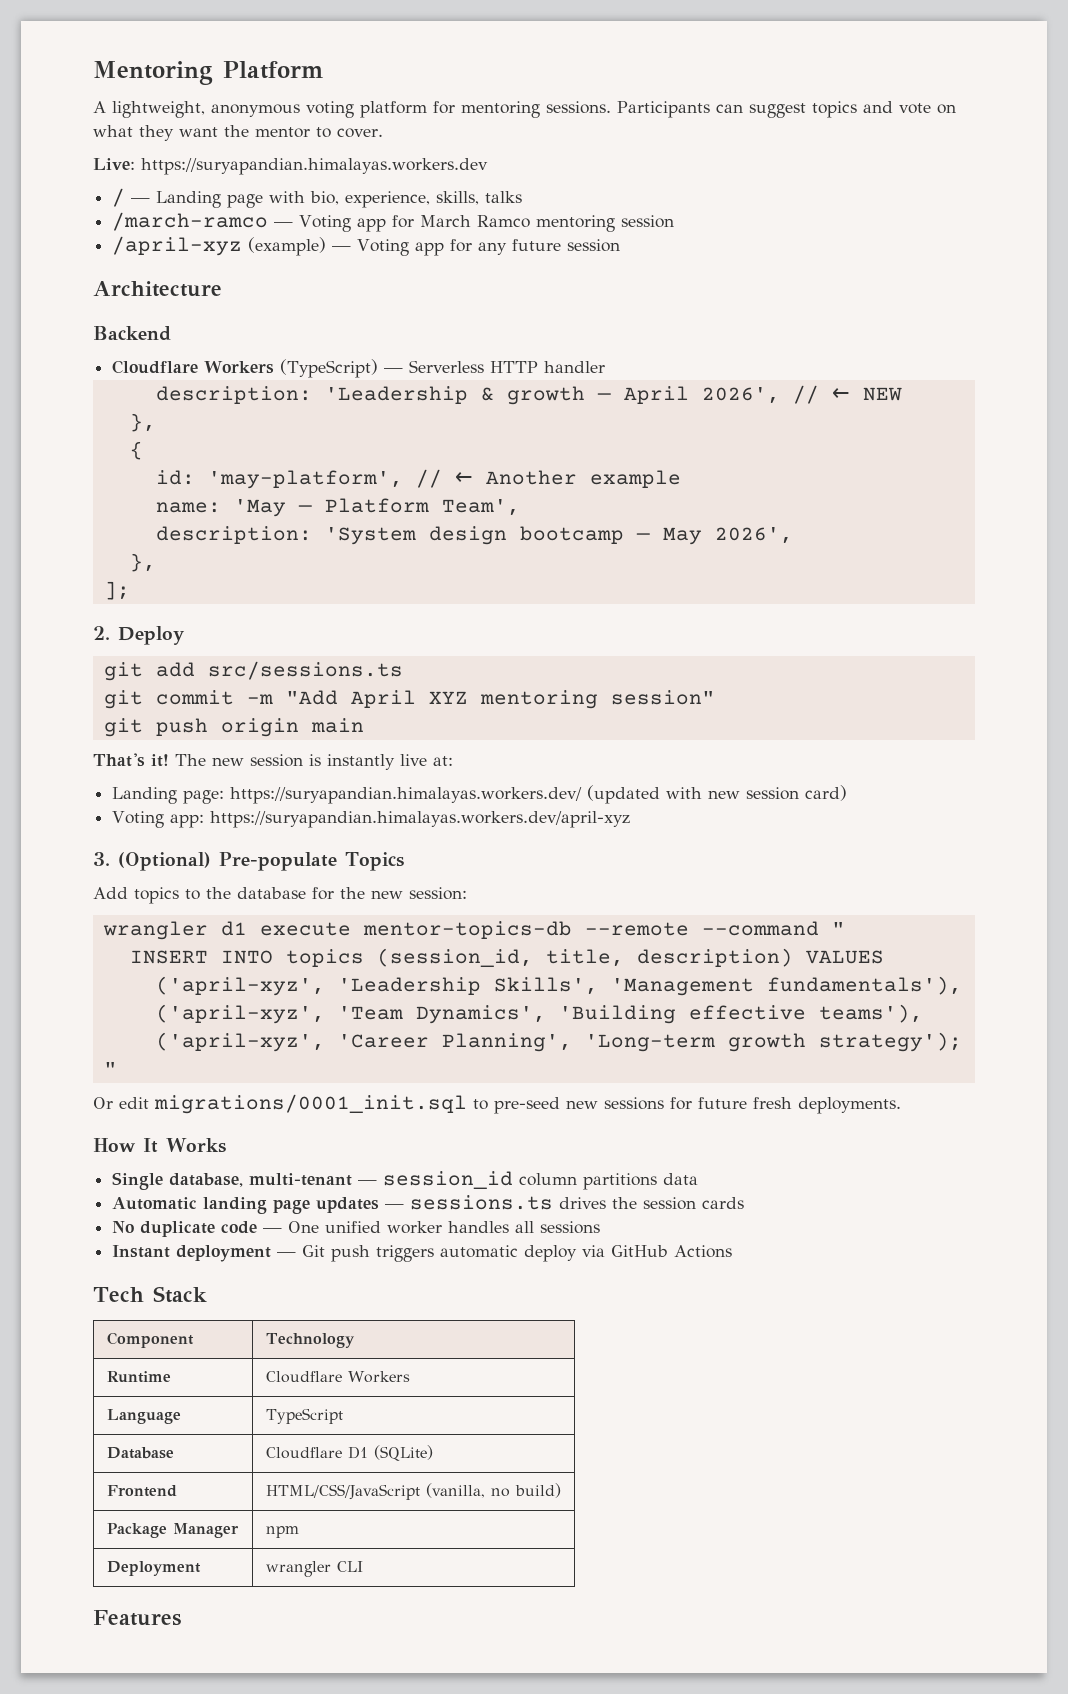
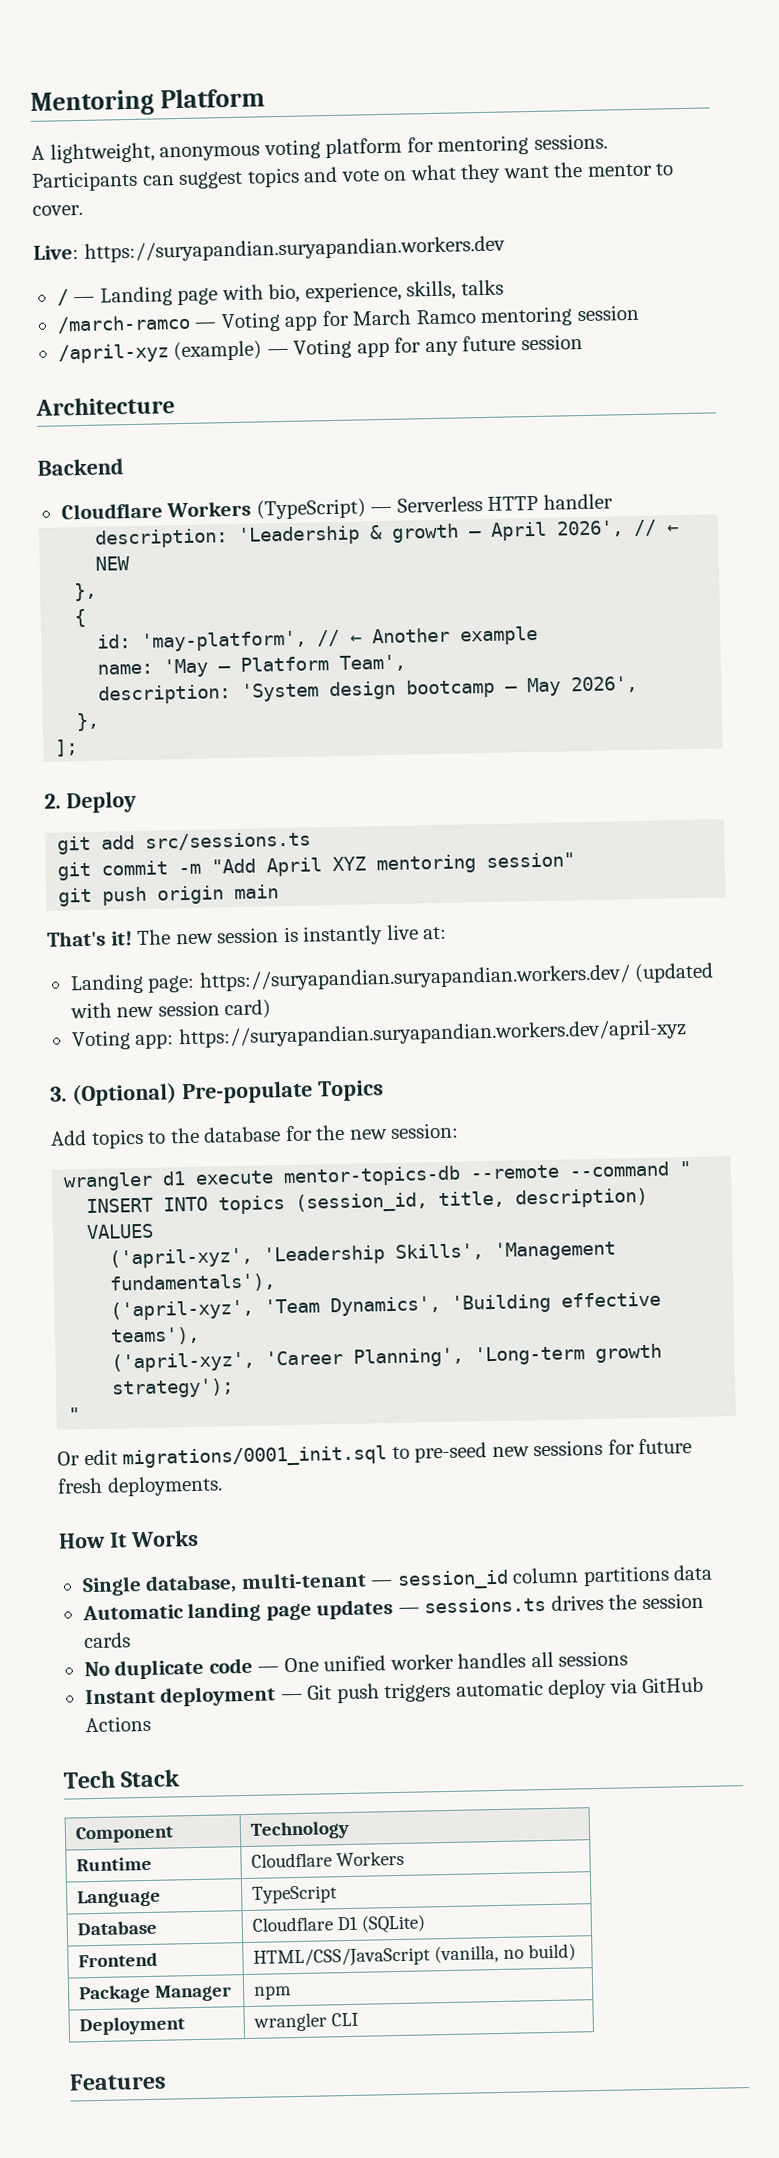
[141,158,488,175] https://suryapandian.himalayas.workers.dev -> [83,235,505,263] https://suryapandian.suryapandian.workers.dev
[230,787,583,804] https://suryapandian.himalayas.workers.dev/ -> [198,964,631,992] https://suryapandian.suryapandian.workers.dev/
[210,811,631,828] https://suryapandian.himalayas.workers.dev/april-xyz -> [177,1019,687,1049] https://suryapandian.suryapandian.workers.dev/april-xyz

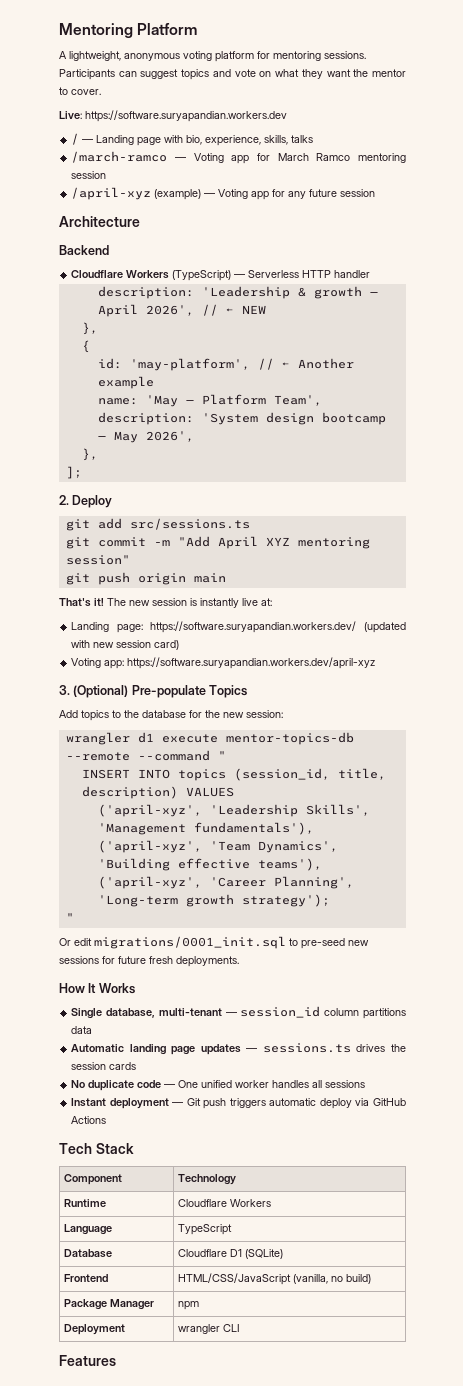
[83,235,505,263] https://suryapandian.suryapandian.workers.dev -> [85,110,287,122] https://software.suryapandian.workers.dev
[198,964,631,992] https://suryapandian.suryapandian.workers.dev/ -> [150,621,357,633] https://software.suryapandian.workers.dev/
[177,1019,687,1049] https://suryapandian.suryapandian.workers.dev/april-xyz -> [127,657,376,669] https://software.suryapandian.workers.dev/april-xyz

